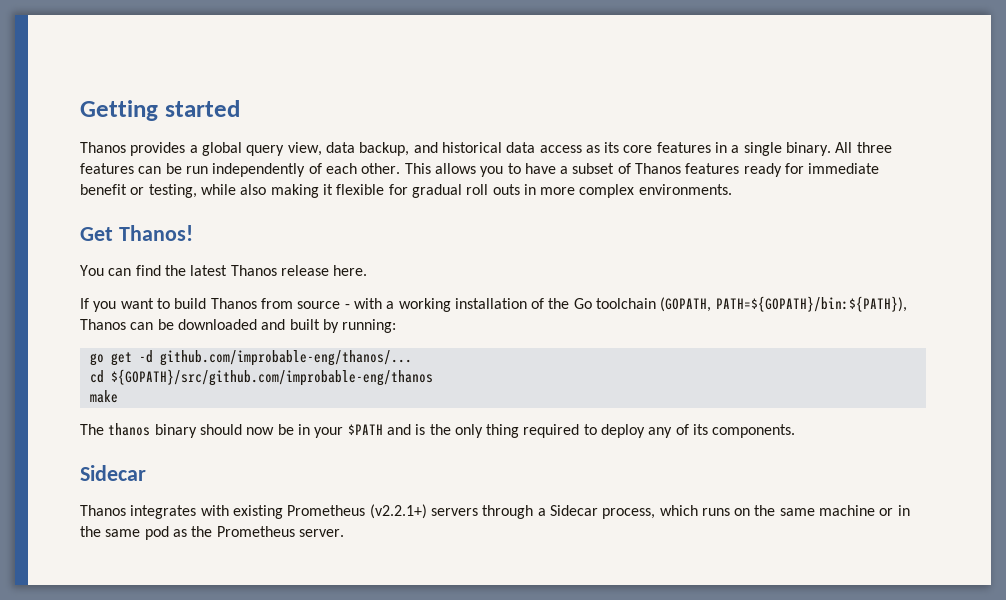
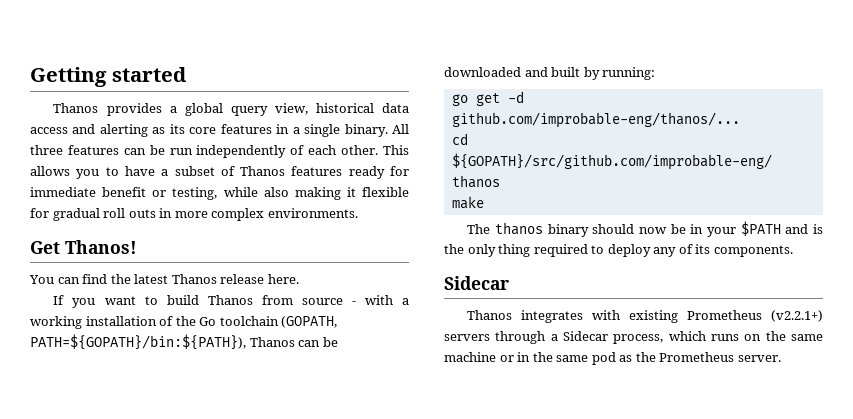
[325,142,438,156] data backup, and -> (308, 109) none
(582, 149) none -> [72,124,148,137] and alerting

